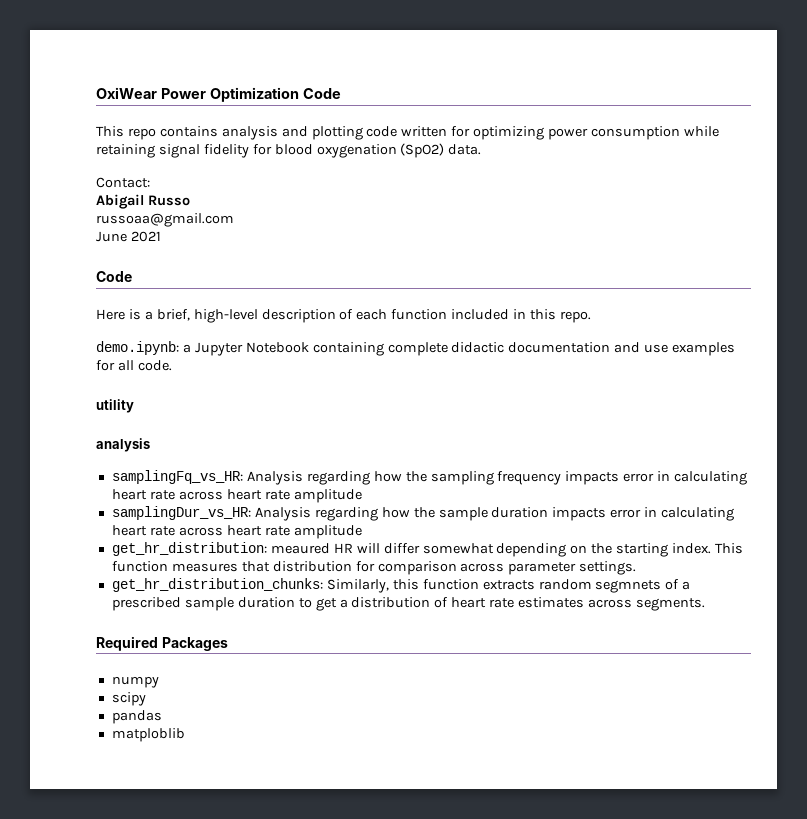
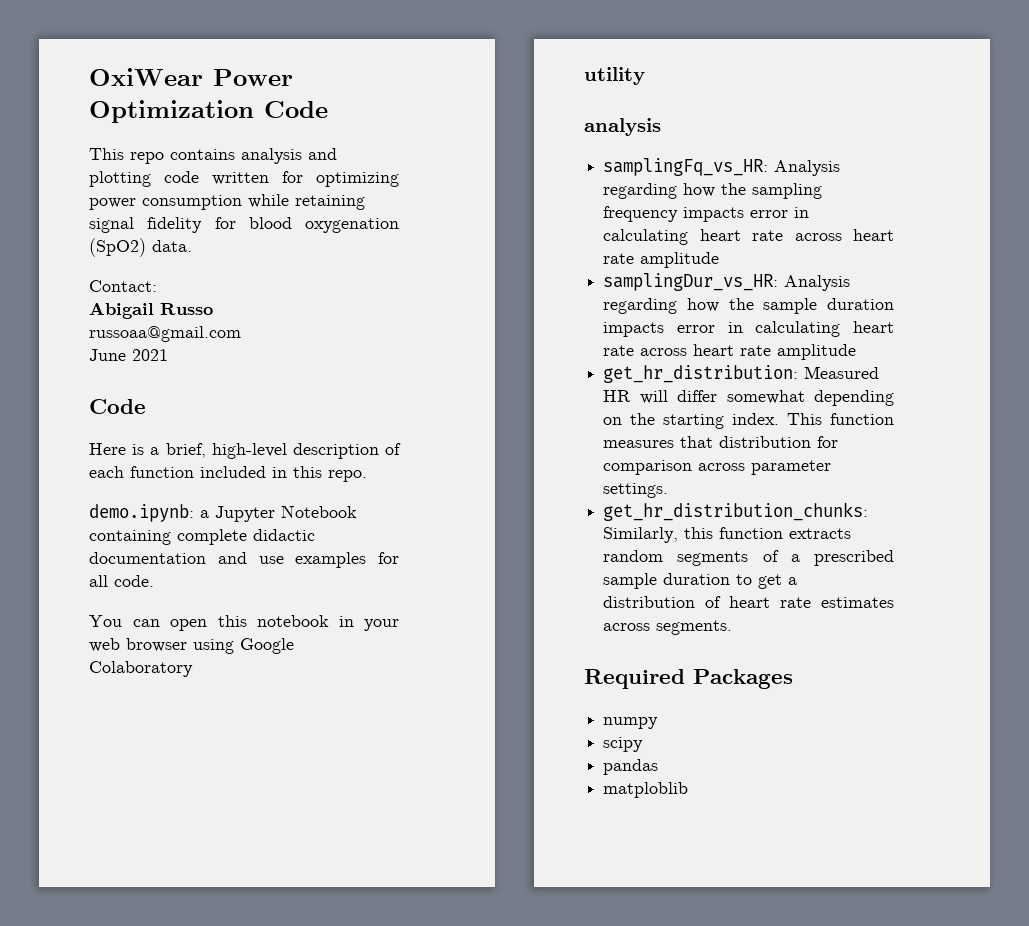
(172, 365) none -> [89,615,399,631] [89,638,294,654] [89,661,193,677] // You can open this notebook in your web browser using Google Colaboratory
[270,543,330,554] meaured -> [804,366,880,379] Measured
[595,580,662,593] segmnets -> [677,551,749,566] segments

